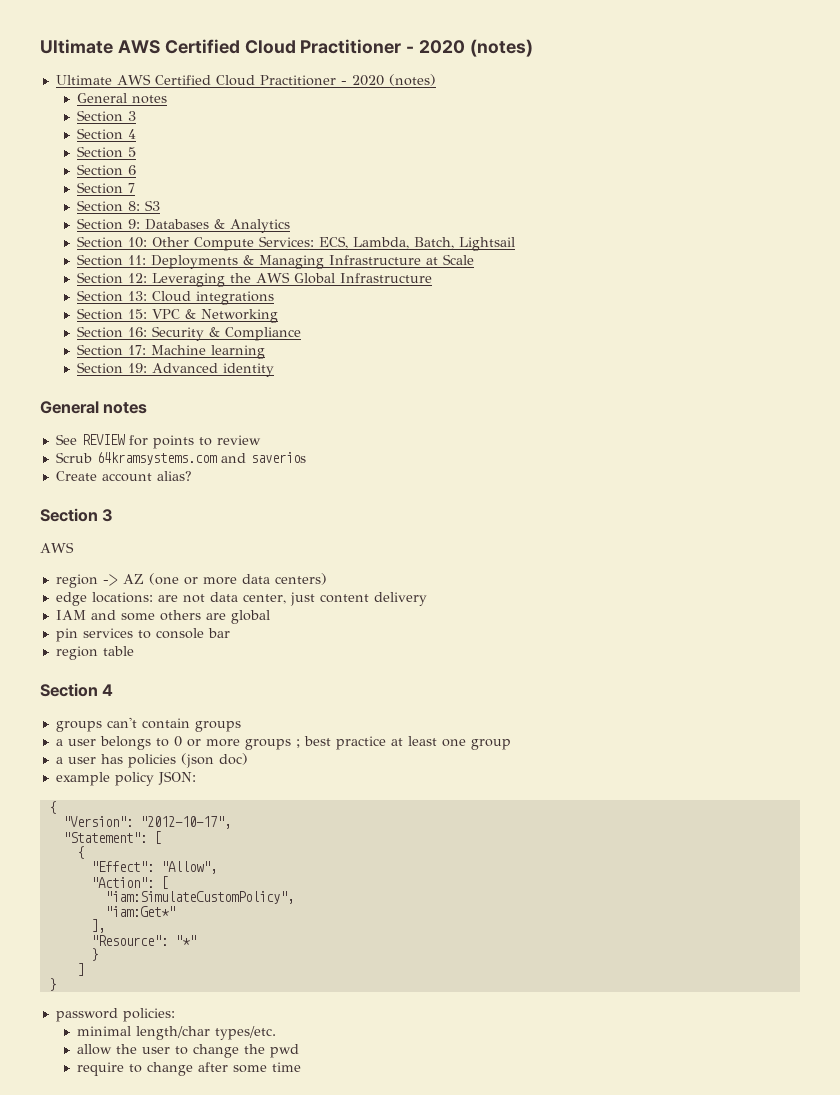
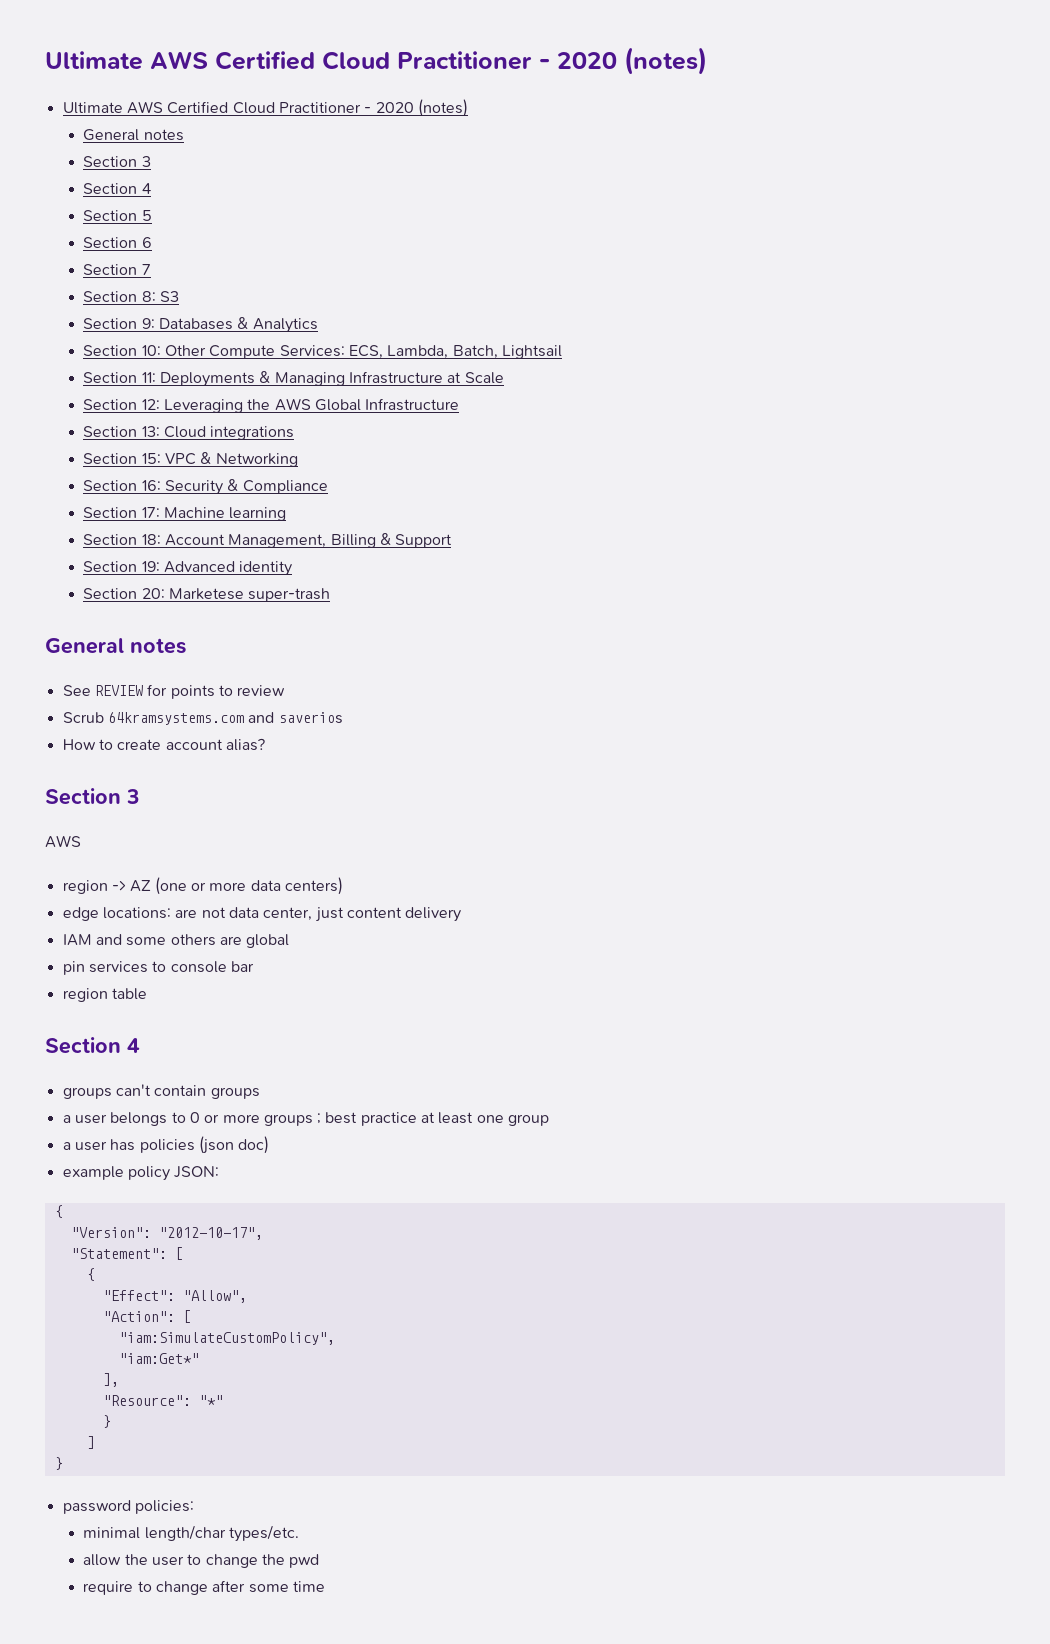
(266, 352) none -> [83,533,453,548] // Section 18: Account Management, Billing & Support
(275, 370) none -> [83,588,331,602] // Section 20: Marketese super-trash
[55,471,97,481] Create -> [62,739,162,750] How to create

